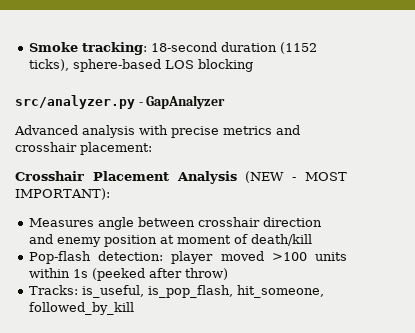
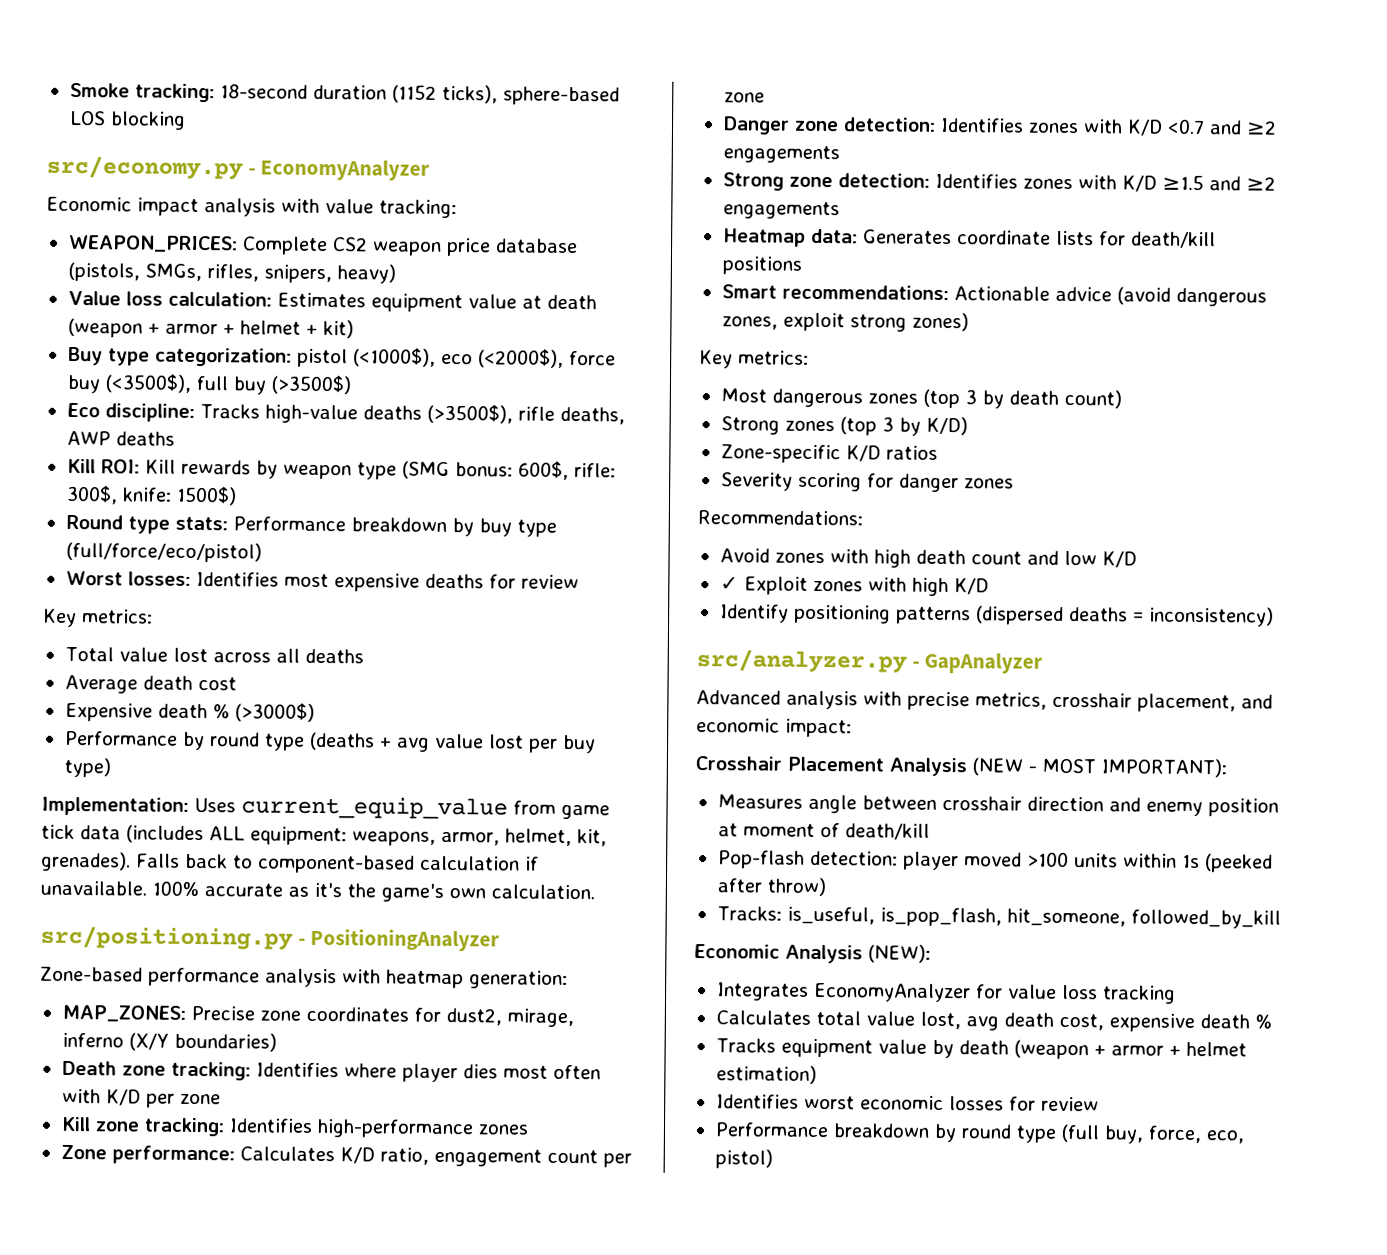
(253, 65) none -> [46,155,431,181] [46,196,457,219] [68,234,578,257] [67,261,396,284] [67,290,597,313] [67,317,354,339] [67,346,616,368] [66,373,352,395] [66,402,625,425] [66,430,175,446] [66,458,616,480] [65,484,237,506] [65,514,557,537] [65,541,262,563] [65,570,579,592] [42,608,153,628] [64,646,364,664] [64,674,237,694] [64,702,315,722] [64,730,596,754] [63,757,111,778] [41,796,610,820] [41,824,607,847] [41,851,539,874] [40,880,595,903] [40,925,501,952] [40,966,568,989] [61,1004,574,1028] [61,1032,277,1052] [61,1060,601,1083] [61,1088,221,1108] [60,1116,529,1139] [60,1144,632,1168] [723,92,765,103] [722,116,1277,136] [722,145,840,164] [722,172,1276,192] [722,201,840,220] [722,228,1216,249] [721,256,802,275] [721,284,1267,307] [721,312,969,332] [699,350,809,369] [720,388,1122,409] [720,416,968,436] [720,444,938,464] [720,472,1014,493] [697,510,863,526] [719,548,1137,568] [719,576,989,597] [719,604,1274,627] // src/economy.py - EconomyAnalyzer // Economic impact analysis with value tracking: // WEAPON_PRICES: Complete CS2 weapon price database (pistols, SMGs, rifles, snipers, heavy) // Value loss calculation: Estimates equipment value at death (weapon + armor + helmet + kit) // Buy type categorization: pistol (<1000$), eco (<2000$), force buy (<3500$), full buy (>3500$) // Eco discipline: Tracks high-value deaths (>3500$), rifle deaths, AWP deaths // Kill ROI: Kill rewards by weapon type (SMG bonus: 600$, rifle: 300$, knife: 1500$) // Round type stats: Performance breakdown by buy type (full/force/eco/pistol) // Worst losses: Identifies most expensive deaths for review // Key metrics: // Total value lost across all deaths // Average death cost // Expensive death % (>3000$) // Performance by round type (deaths + avg value lost per buy type) // Implementation: Uses current_equip_value from game tick data (includes ALL equipment: weapons, armor, helmet, kit, grenades). Falls back to component-based calculation if unavailable. 100% accurate as it's the game's own calculation. // src/positioning.py - PositioningAnalyzer // Zone-based performance analysis with heatmap generation: // MAP_ZONES: Precise zone coordinates for dust2, mirage, inferno (X/Y boundaries) // Death zone tracking: Identifies where player dies most often with K/D per zone // Kill zone tracking: Identifies high-performance zones // Zone performance: Calculates K/D ratio, engagement count per zone // Danger zone detection: Identifies zones with K/D <0.7 and ≥2 engagements // Strong zone detection: Identifies zones with K/D ≥1.5 and ≥2 engagements // Heatmap data: Generates coordinate lists for death/kill positions // Smart recommendations: Actionable advice (avoid dangerous zones, exploit strong zones) // Key metrics: // Most dangerous zones (top 3 by death count) // Strong zones (top 3 by K/D) // Zone-specific K/D ratios // Severity scoring for danger zones // Recommendations: // Avoid zones with high death count and low K/D // ✓ Exploit zones with high K/D // Identify positioning patterns (dispersed deaths = inconsistency)
[223,125,300,135] [15,142,152,155] metrics and crosshair placement: -> [975,692,1273,713] [696,718,852,738] metrics, crosshair placement, and economic impact:
(134, 308) none -> [694,944,931,964] [716,982,1176,1004] [715,1010,1272,1033] [715,1038,1247,1060] [715,1065,817,1085] [715,1094,1099,1112] [714,1122,1244,1144] [714,1149,773,1169] // Economic Analysis (NEW): // Integrates EconomyAnalyzer for value loss tracking // Calculates total value lost, avg death cost, expensive death % // Tracks equipment value by death (weapon + armor + helmet estimation) // Identifies worst economic losses for review // Performance breakdown by round type (full buy, force, eco, pistol)

